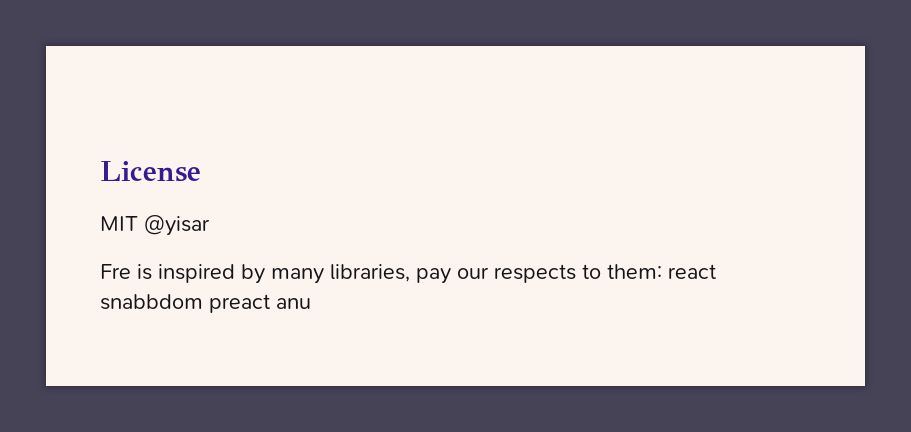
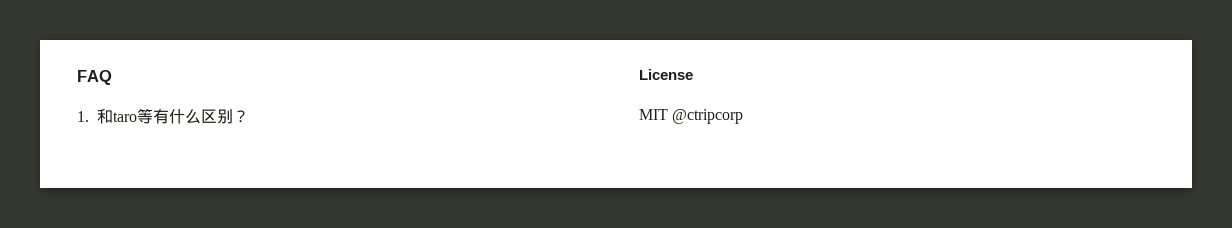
[100,161,201,182] [100,215,210,236] [100,264,716,284] [100,294,311,313] License // MIT @yisar // Fre is inspired by many libraries, pay our respects to them: react snabbdom preact anu -> [77,70,112,85] [77,108,249,124] [639,69,693,80] [639,109,744,124] FAQ // 1.和taro等有什么区别？ // License // MIT @ctripcorp

